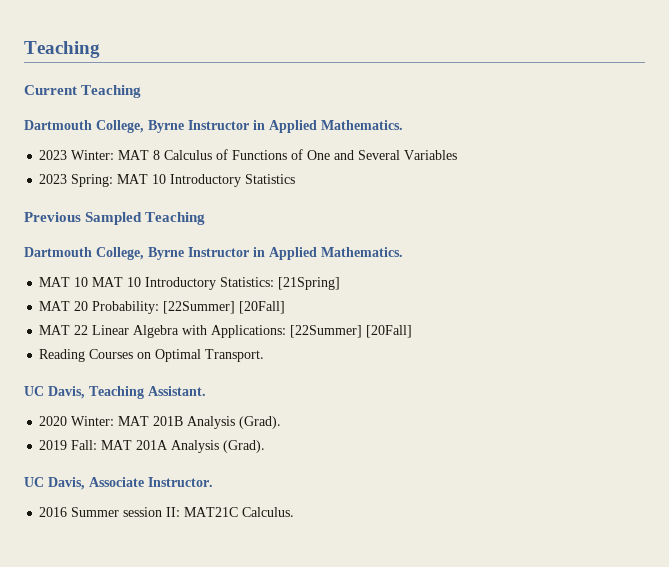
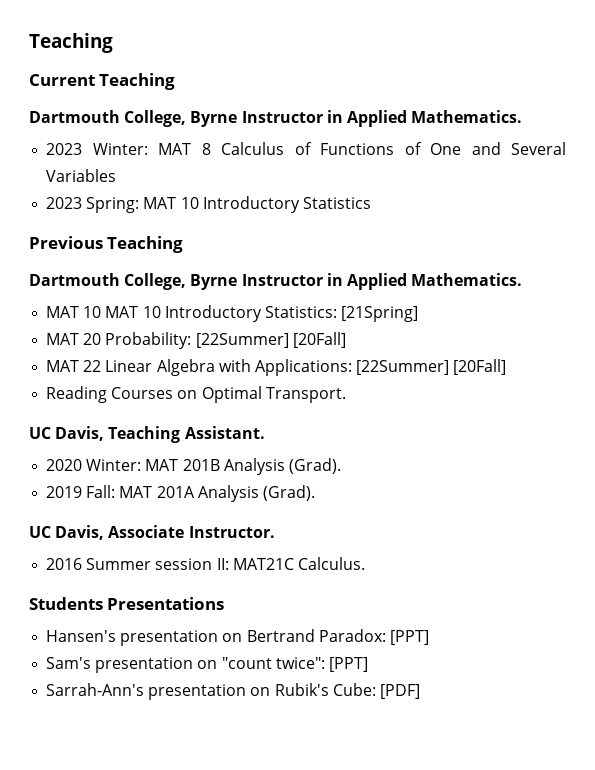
[85,212,143,225] Sampled -> (103, 242) none
(295, 512) none -> [29,597,225,610] [46,629,429,646] [46,657,368,673] [46,683,420,700] // Students Presentations // Hansen's presentation on Bertrand Paradox: [PPT] // Sam's presentation on "count twice": [PPT] // Sarrah-Ann's presentation on Rubik's Cube: [PDF]

